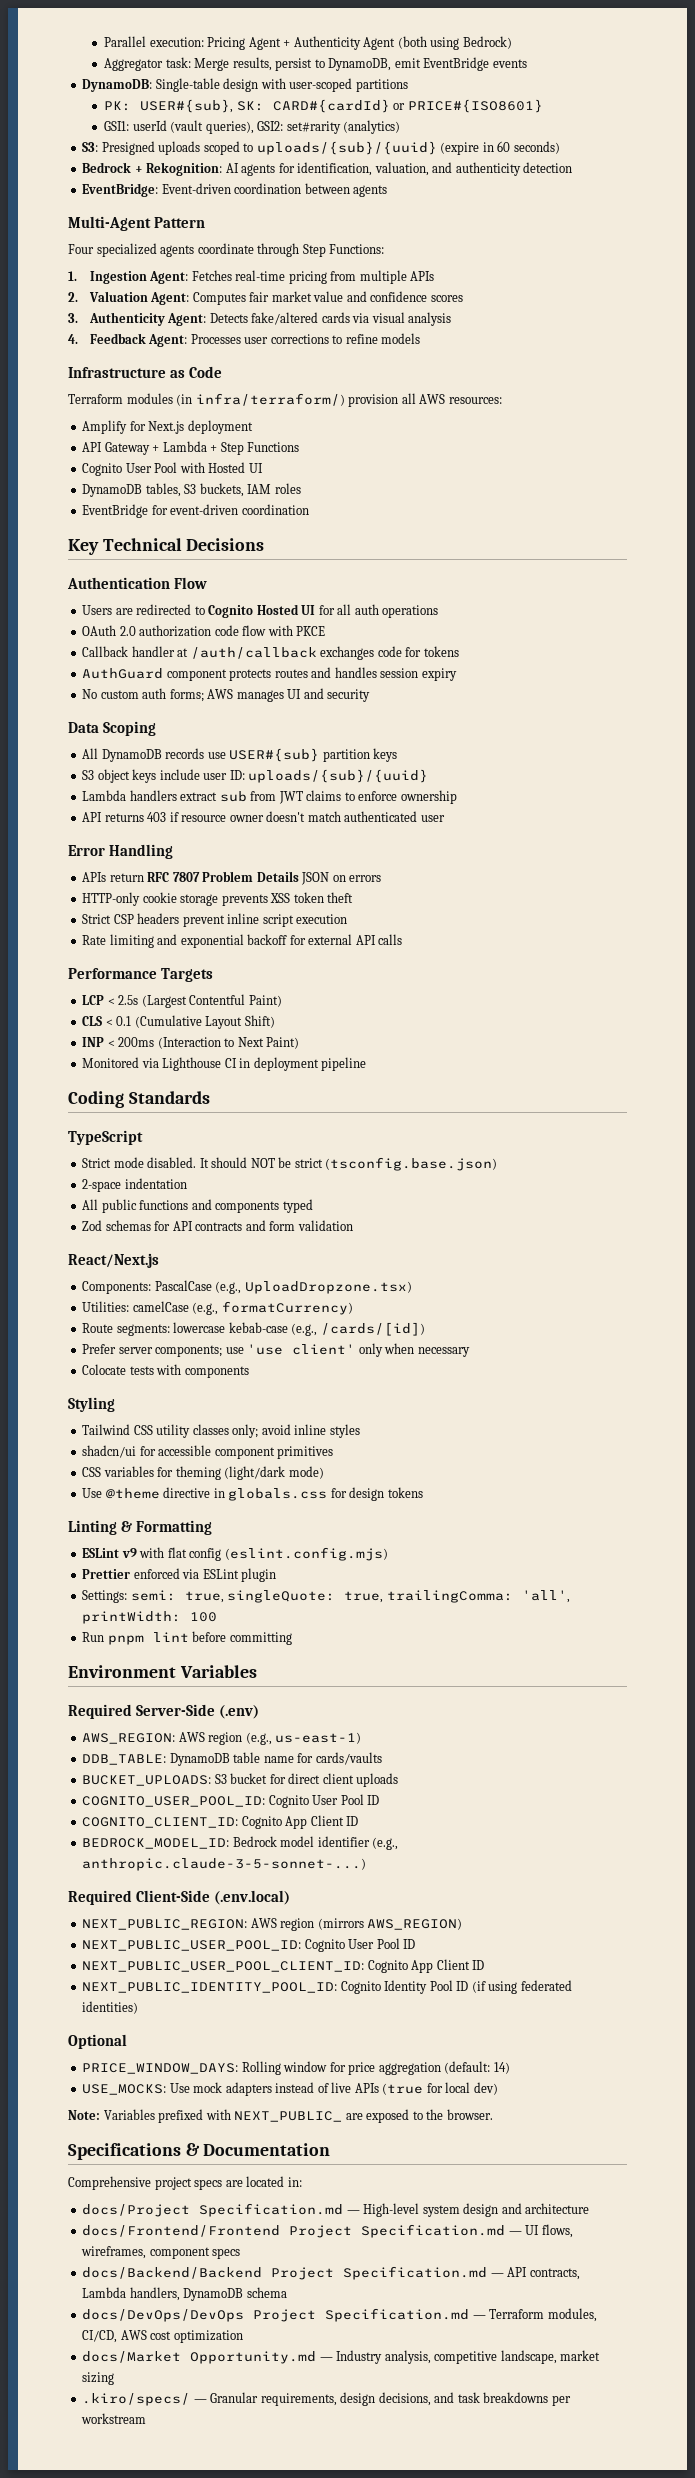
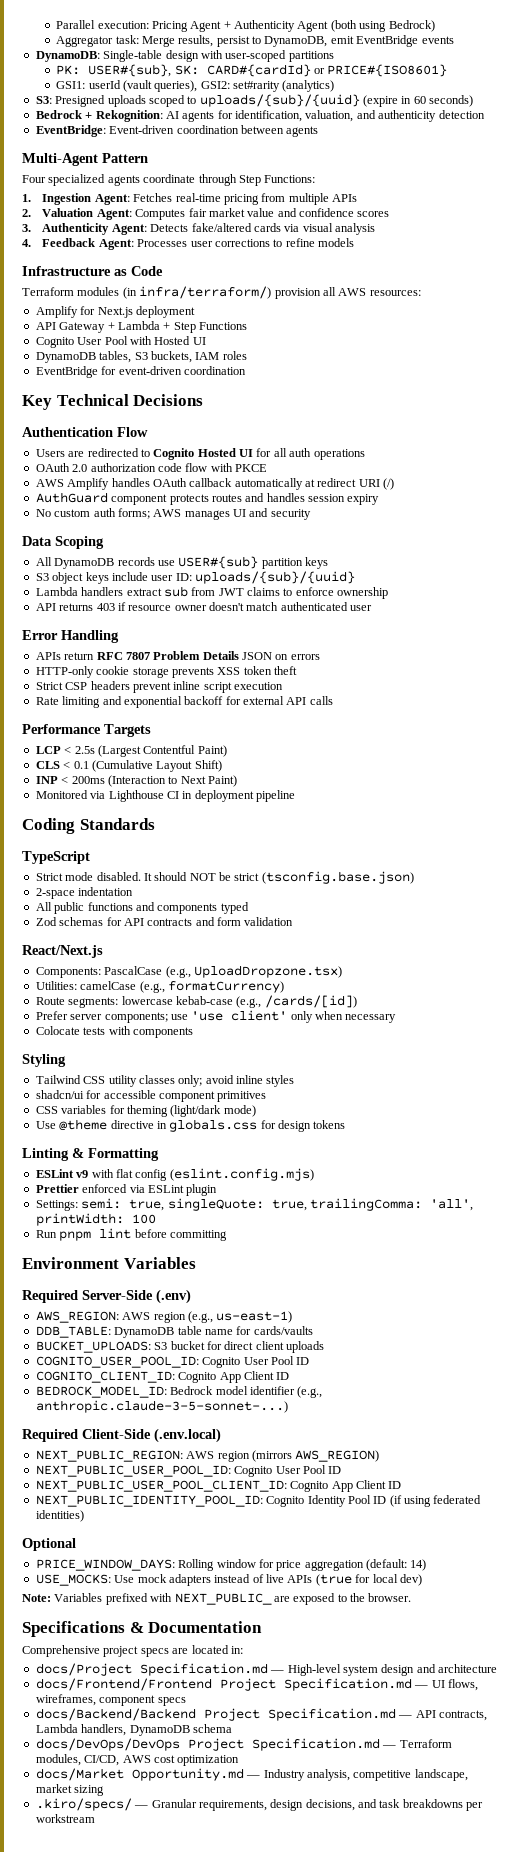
[82,646,459,660] Callback handler at /auth/callback exchanges code for tokens -> [35,478,395,490] AWS Amplify handles OAuth callback automatically at redirect URI (/)

